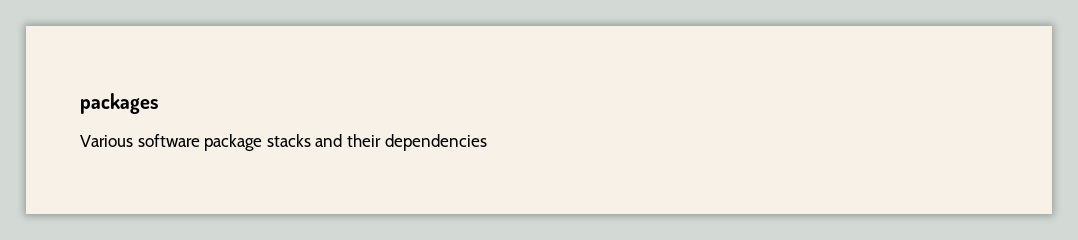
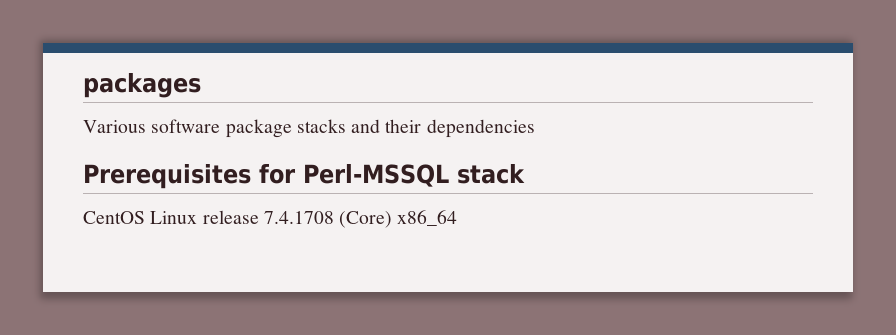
(487, 142) none -> [83,164,525,189] [83,210,458,228] // Prerequisites for Perl-MSSQL stack // CentOS Linux release 7.4.1708 (Core) x86_64

